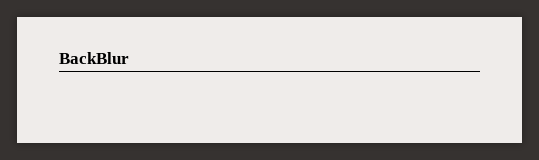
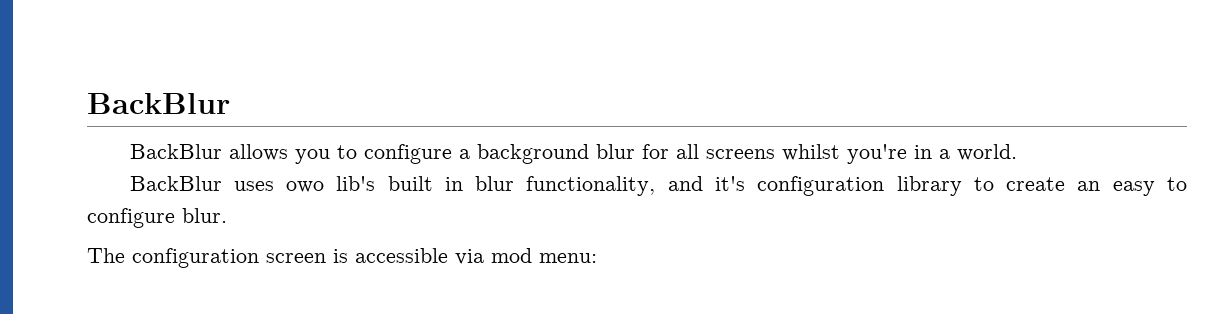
[59,52,129,64] BackBlur -> [87,93,230,114] [129,144,1017,164] [129,176,1188,196] [87,208,227,228] [87,248,597,268] BackBlur // BackBlur allows you to configure a background blur for all screens whilst you're in a world. // BackBlur uses owo lib's built in blur functionality, and it's configuration library to create an easy to configure blur. // The configuration screen is accessible via mod menu:

